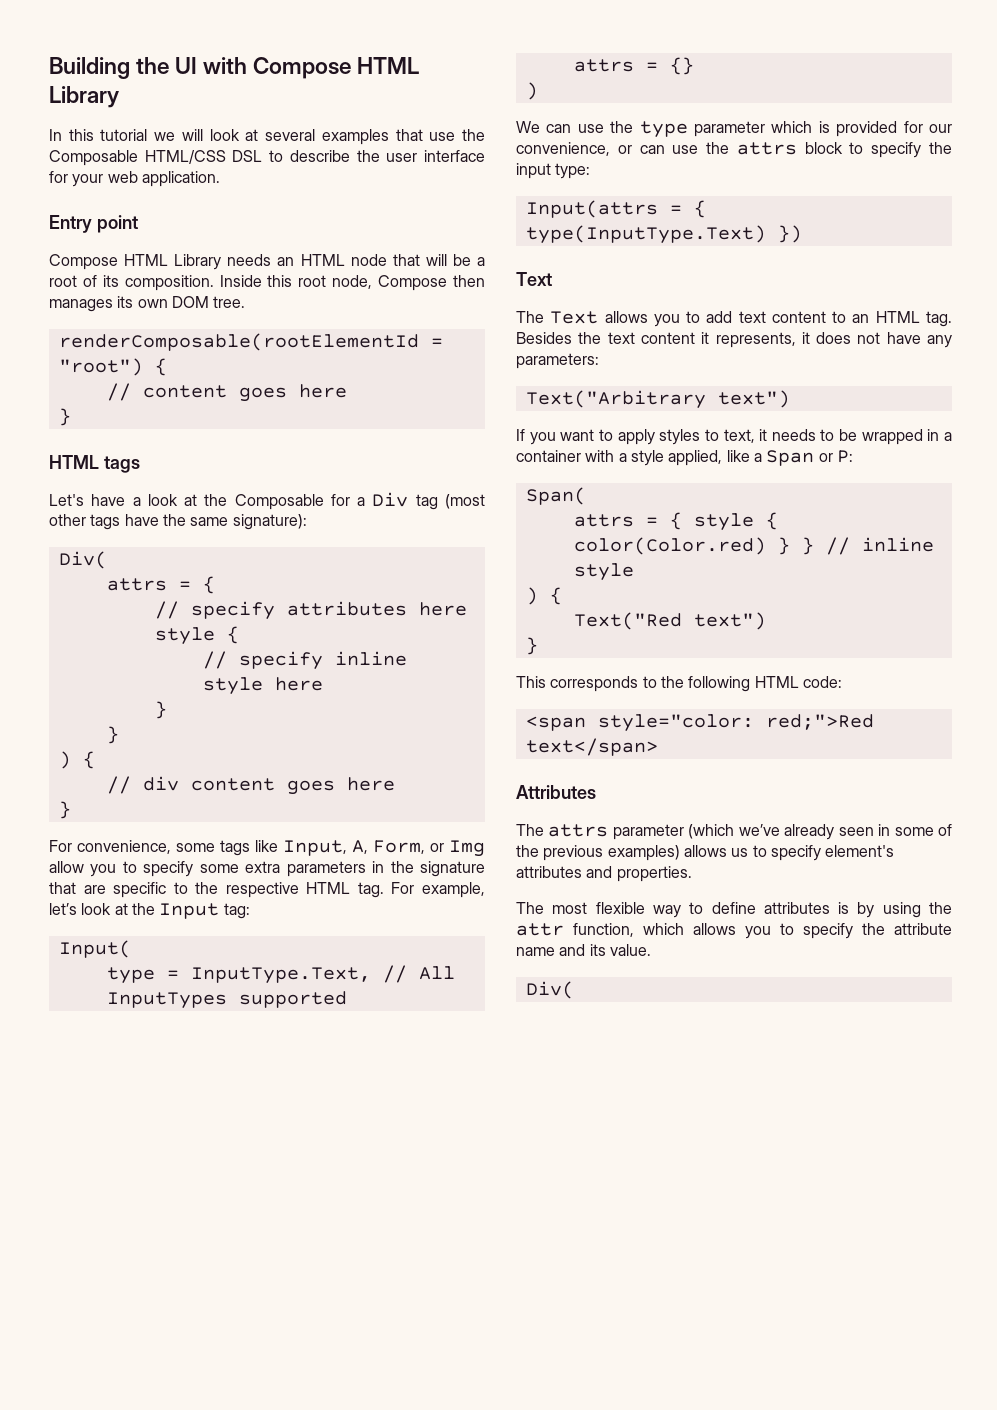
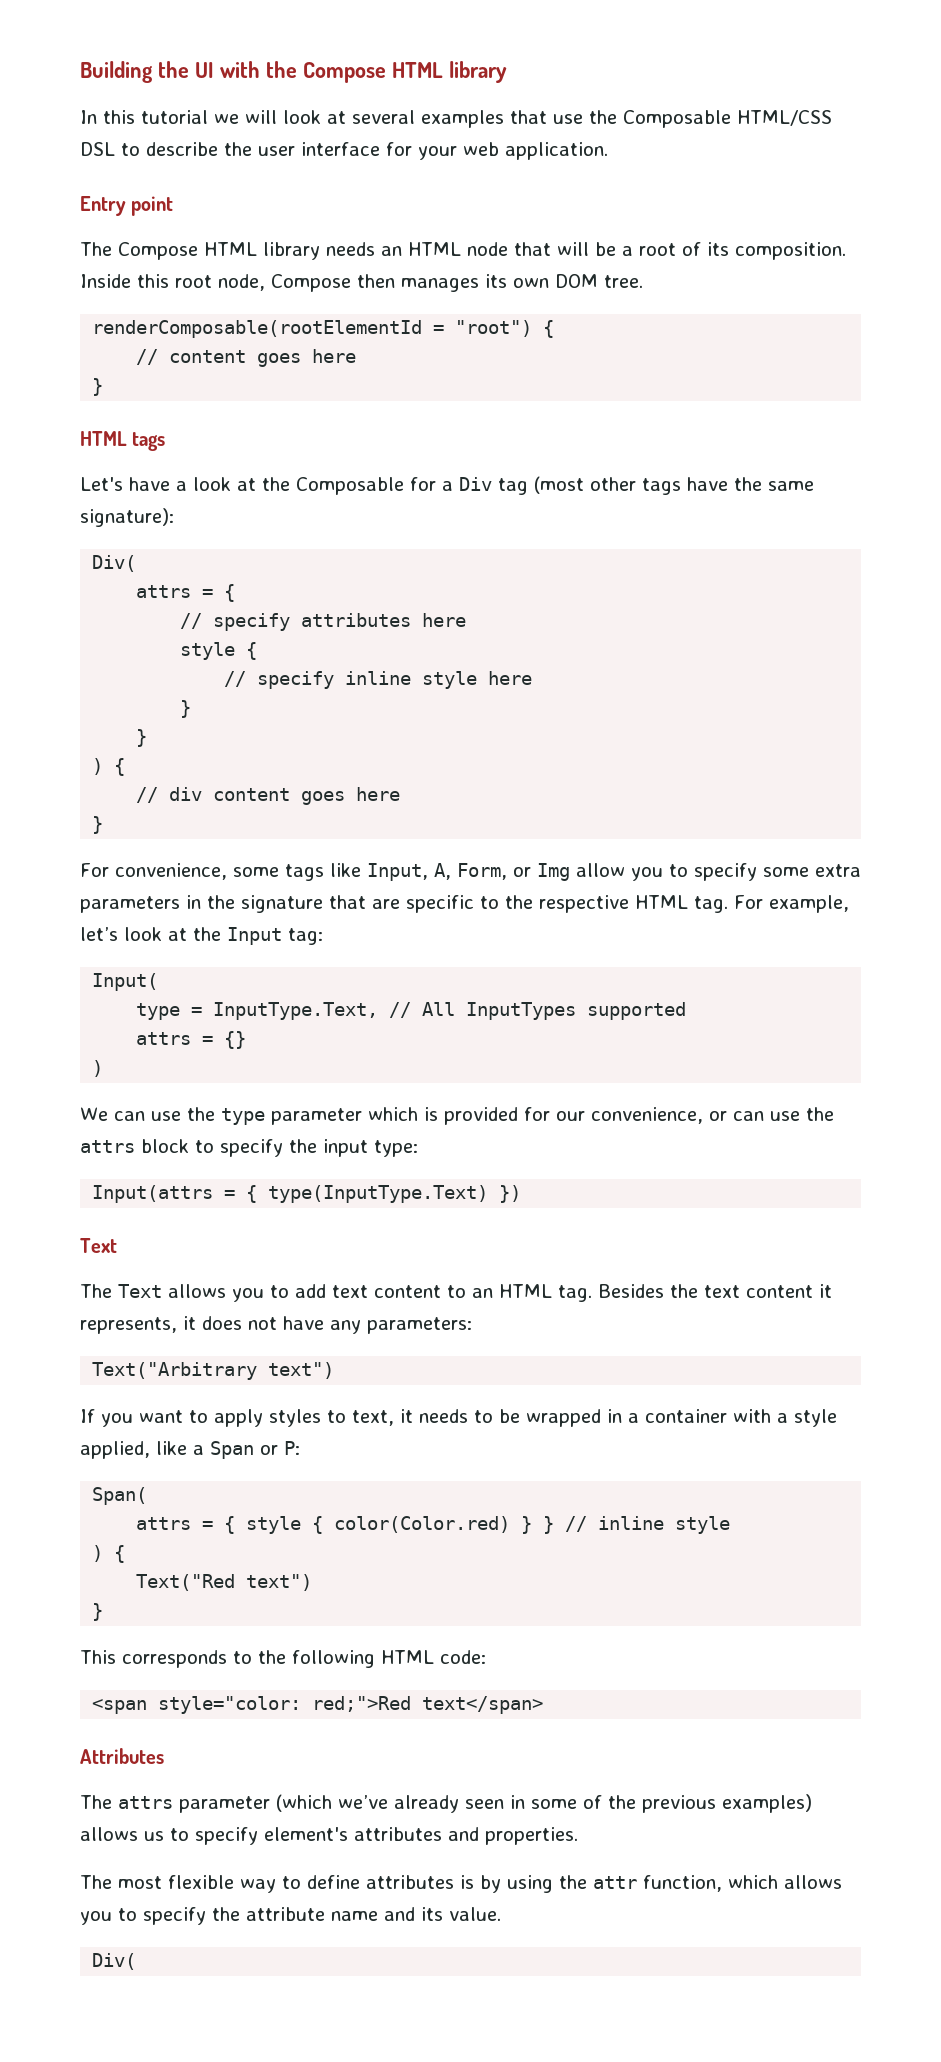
[253,57,420,79] [49,86,119,108] Compose HTML Library -> [265,61,507,83] the Compose HTML library
[49,254,222,270] Compose HTML Library -> [80,242,320,260] The Compose HTML library

